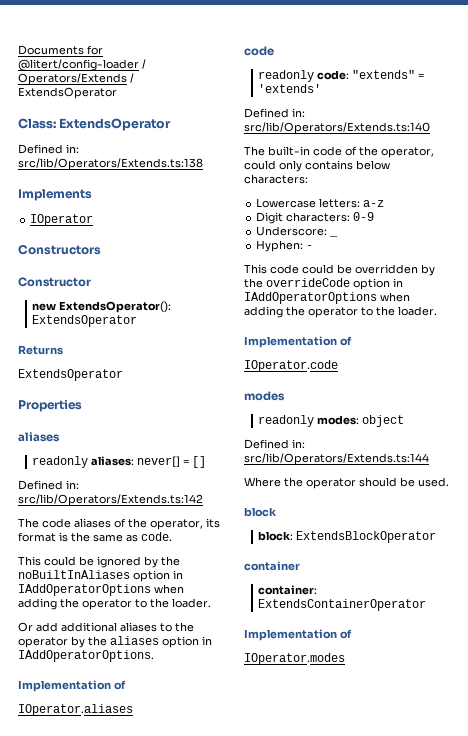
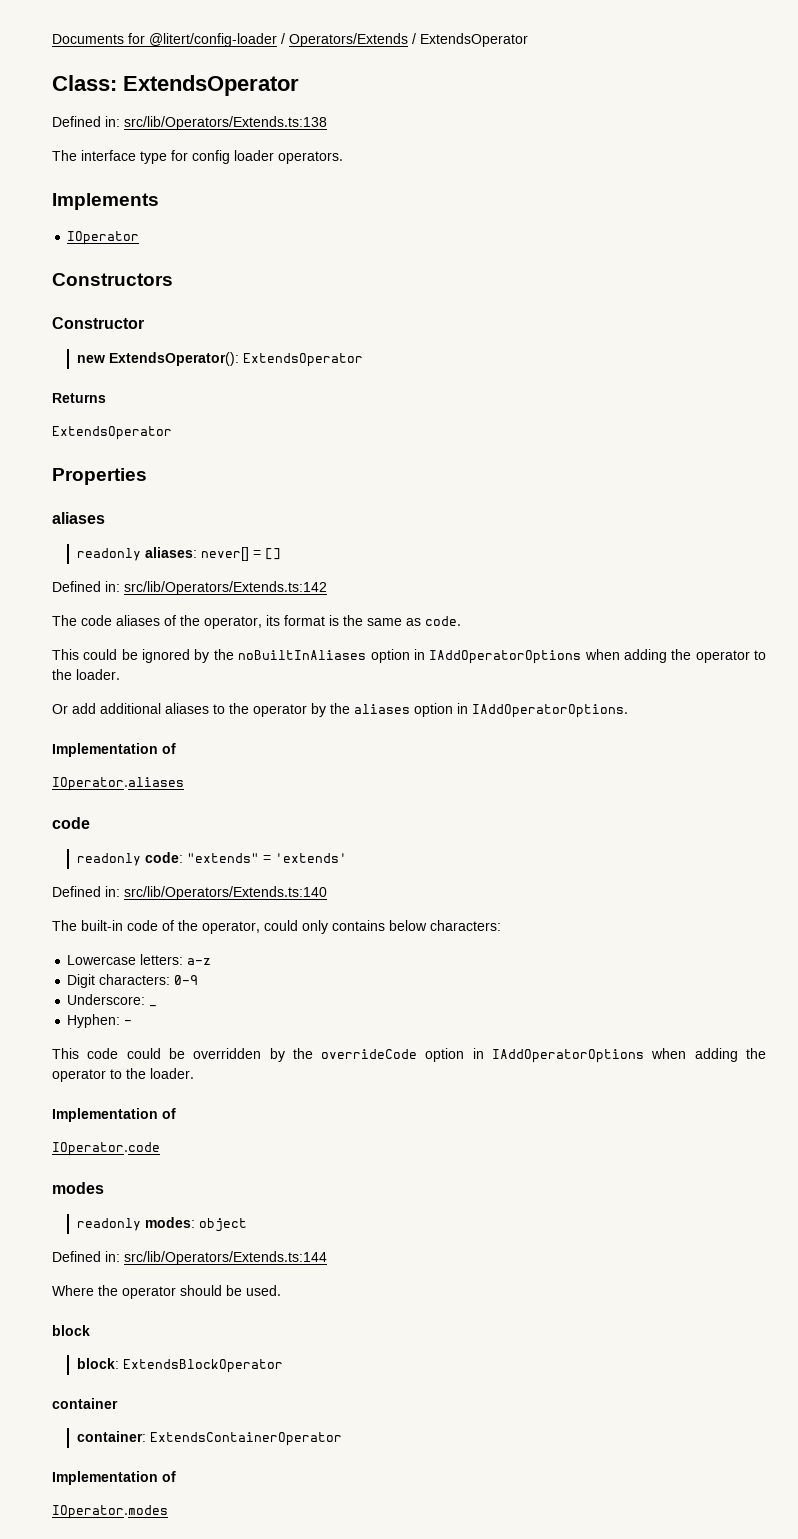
(203, 164) none -> [52,150,343,164] // The interface type for config loader operators.

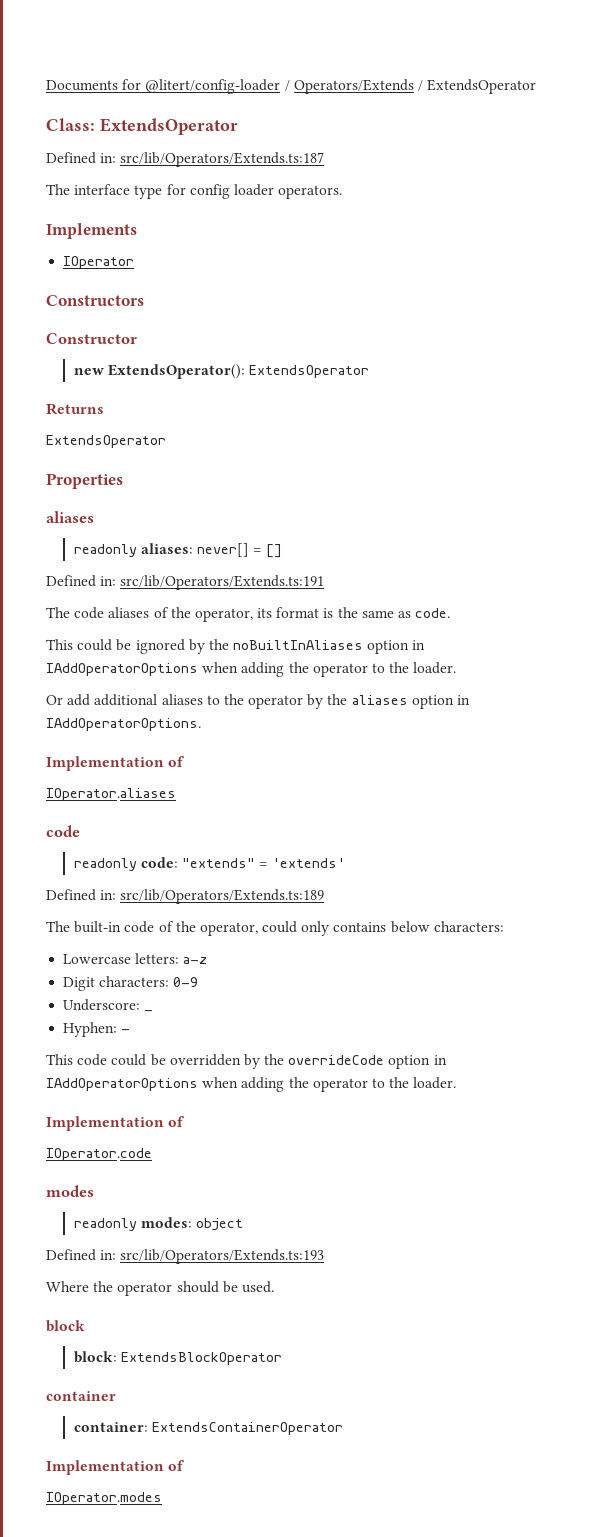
[124,116,327,130] src/lib/Operators/Extends.ts:138 -> [120,152,325,167] src/lib/Operators/Extends.ts:187
[124,581,327,595] src/lib/Operators/Extends.ts:142 -> [120,575,325,590] src/lib/Operators/Extends.ts:191
[124,886,327,900] src/lib/Operators/Extends.ts:140 -> [120,889,325,904] src/lib/Operators/Extends.ts:189
[124,1251,327,1265] src/lib/Operators/Extends.ts:144 -> [120,1249,325,1264] src/lib/Operators/Extends.ts:193

